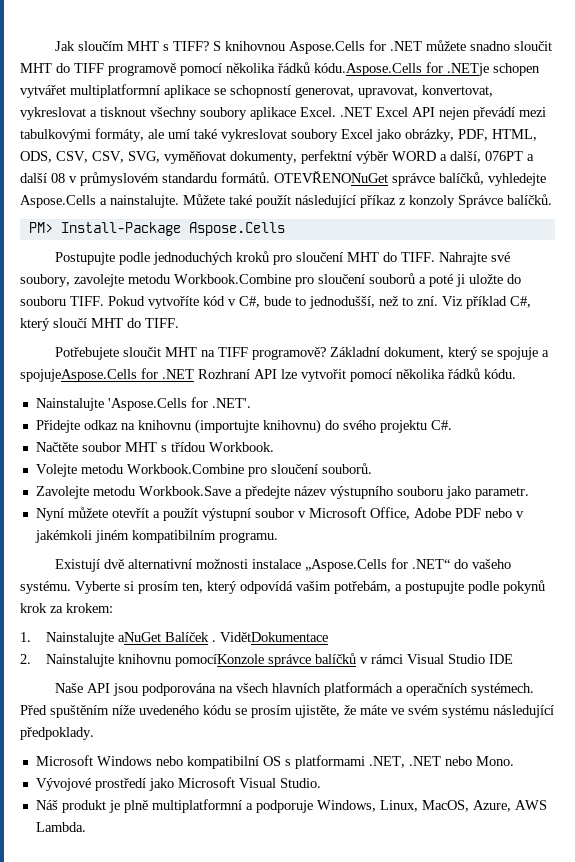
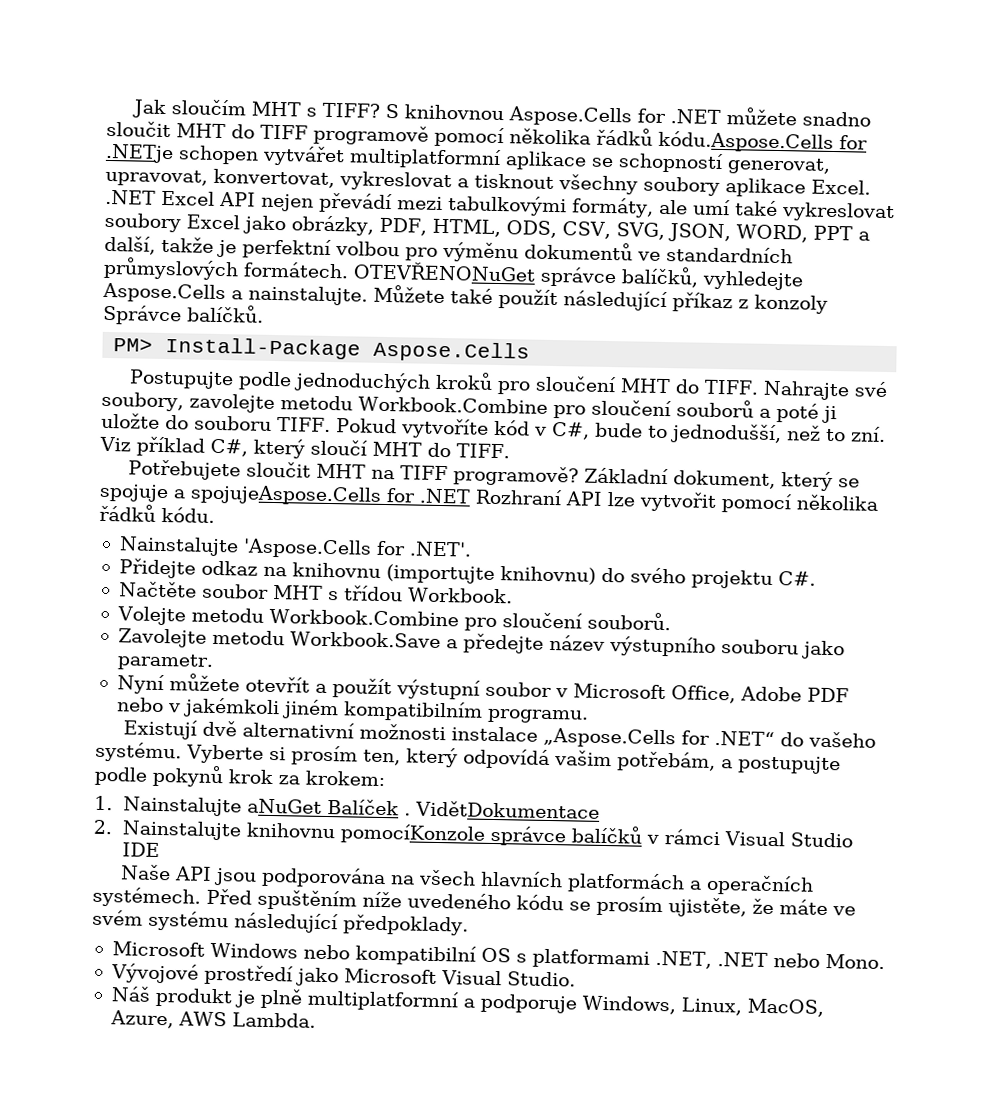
[92,150,534,164] [20,172,270,186] CSV, SVG, vyměňovat dokumenty, perfektní výběr WORD a další, 076PT a další 08 v průmyslovém standardu formátů. -> [615,222,870,243] [104,235,793,264] [103,256,349,281] SVG, JSON, WORD, PPT a další, takže je perfektní volbou pro výměnu dokumentů ve standardních průmyslových formátech.

